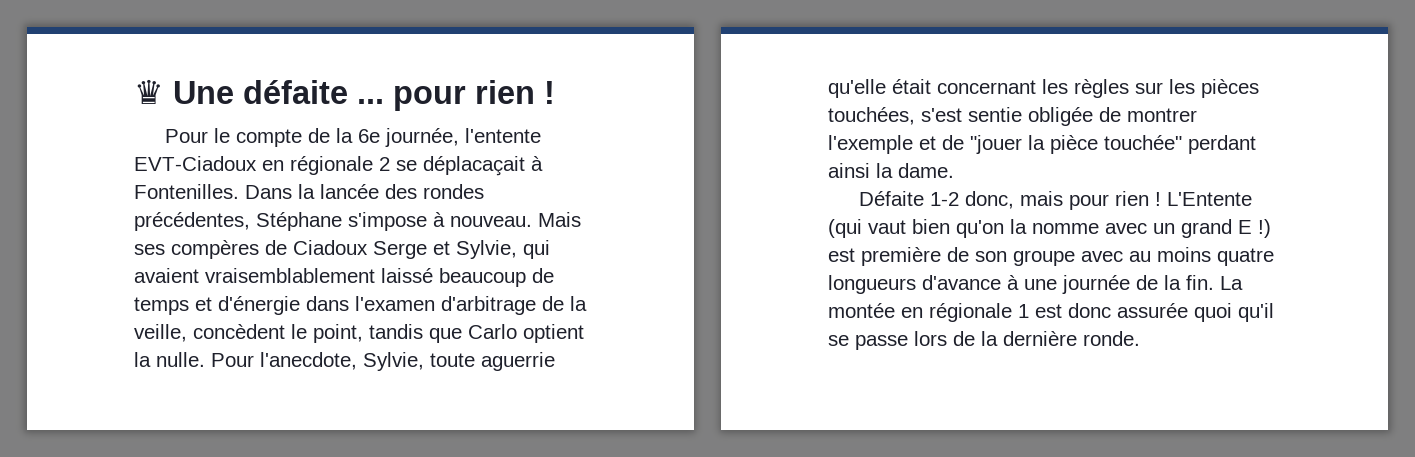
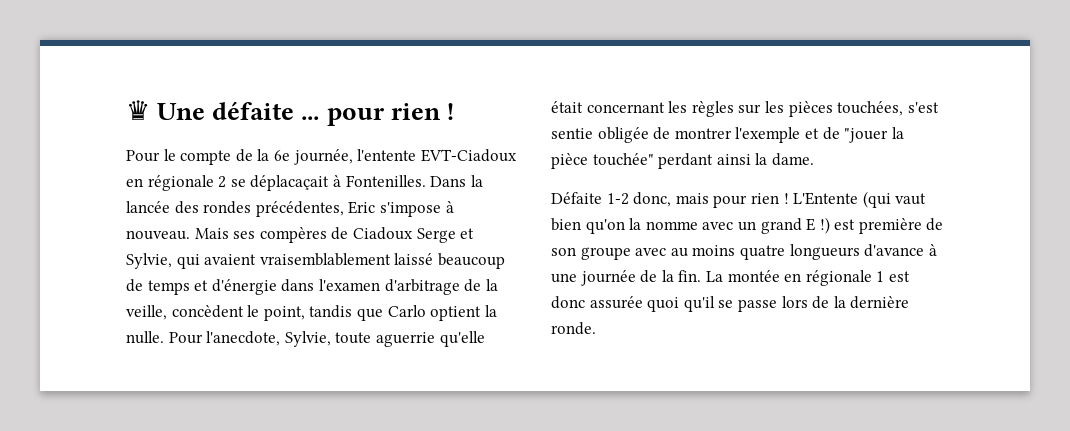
[256,212,342,231] Stéphane -> [348,201,376,214] Eric

